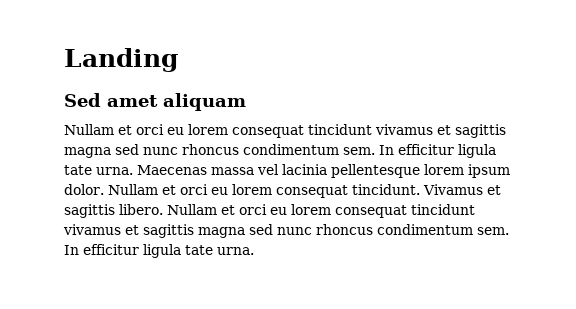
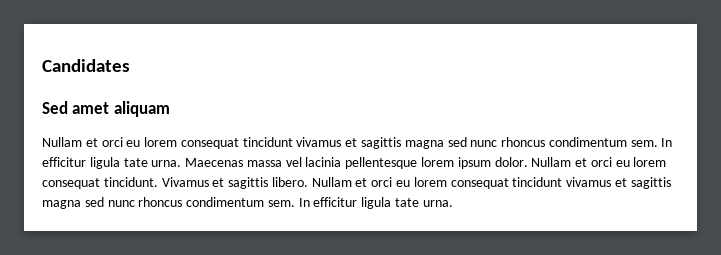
[64,48,178,72] Landing -> [42,59,130,72] Candidates

